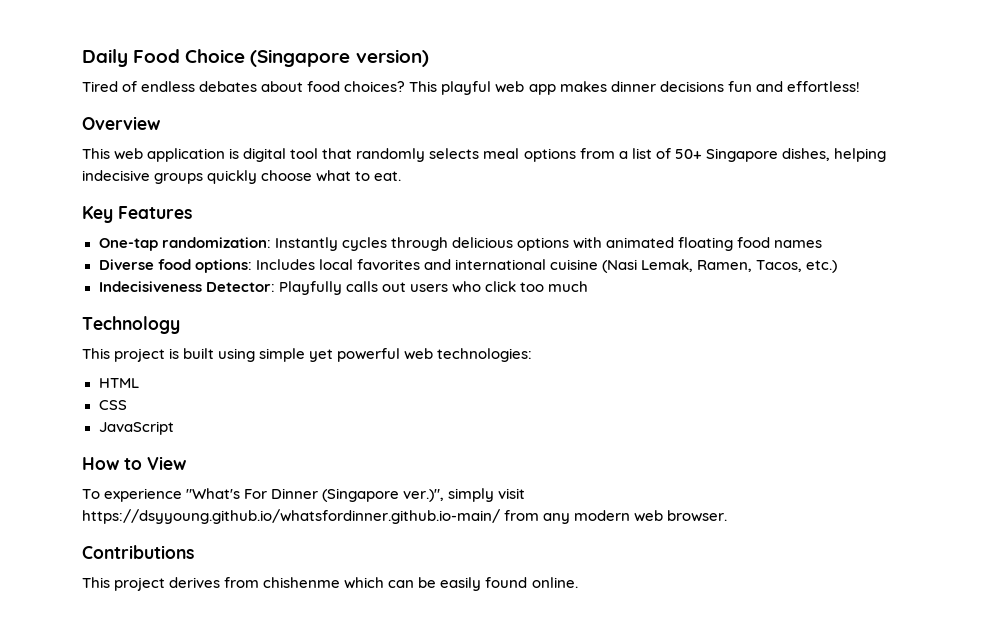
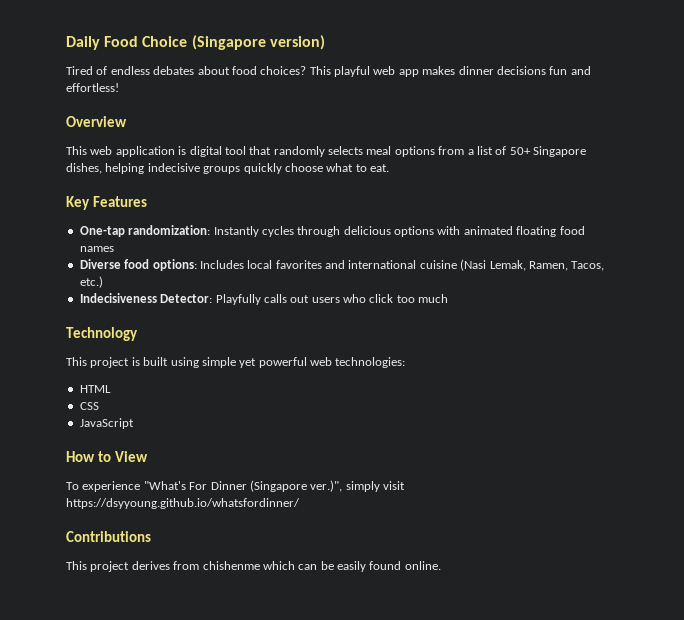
[82,509,728,524] https://dsyyoung.github.io/whatsfordinner.github.io-main/ from any modern web browser. -> [66,498,300,509] https://dsyyoung.github.io/whatsfordinner/

